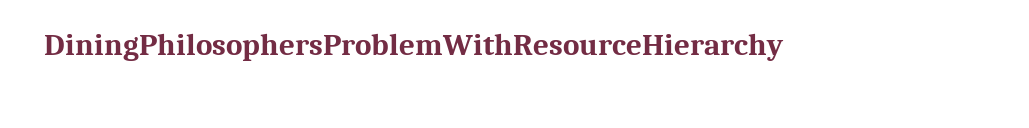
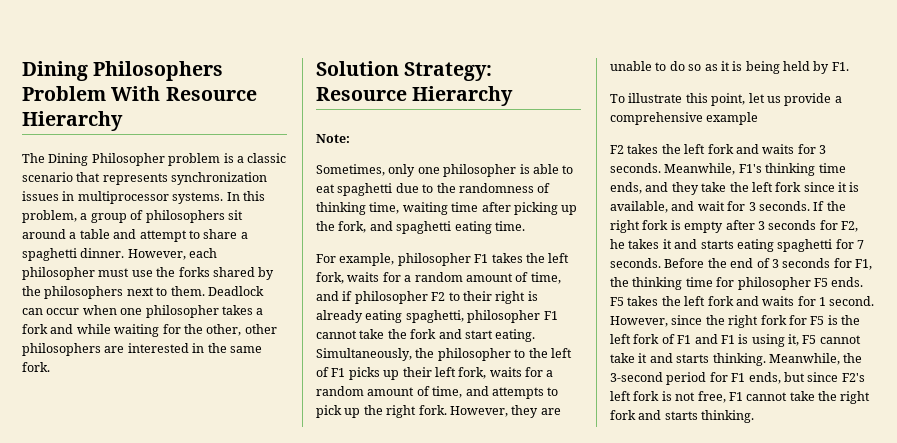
[44,33,784,61] DiningPhilosophersProblemWithResourceHierarchy -> [22,61,224,81] [22,86,257,101] [22,111,123,131] [22,153,287,166] [22,172,268,185] [22,191,265,204] [22,210,243,223] [22,229,248,242] [22,248,218,261] [22,267,275,280] [22,286,264,299] [22,305,264,318] [22,324,277,337] [22,343,262,356] [22,362,50,372] [316,61,493,81] [316,86,514,106] [316,134,350,143] [316,164,574,177] [316,183,551,196] [316,202,578,215] [316,221,525,234] [316,253,570,266] [316,272,561,284] [316,291,538,304] [316,310,558,323] [316,329,536,342] [316,348,572,361] [316,367,554,380] [316,386,559,399] [316,405,561,418] [610,61,849,74] [610,93,842,106] [610,112,759,125] [610,144,826,154] [610,163,846,176] [610,182,860,195] [610,201,846,213] [610,220,858,233] [610,239,864,252] [610,258,872,270] [610,277,864,290] [610,296,875,306] [610,315,860,328] [610,334,861,347] [610,353,863,366] [610,372,865,385] [610,391,871,404] [610,410,755,423] Dining Philosophers Problem With Resource Hierarchy // The Dining Philosopher problem is a classic scenario that represents synchronization issues in multiprocessor systems. In this problem, a group of philosophers sit around a table and attempt to share a spaghetti dinner. However, each philosopher must use the forks shared by the philosophers next to them. Deadlock can occur when one philosopher takes a fork and while waiting for the other, other philosophers are interested in the same fork. // Solution Strategy: Resource Hierarchy // Note: // Sometimes, only one philosopher is able to eat spaghetti due to the randomness of thinking time, waiting time after picking up the fork, and spaghetti eating time. // For example, philosopher F1 takes the left fork, waits for a random amount of time, and if philosopher F2 to their right is already eating spaghetti, philosopher F1 cannot take the fork and start eating. Simultaneously, the philosopher to the left of F1 picks up their left fork, waits for a random amount of time, and attempts to pick up the right fork. However, they are unable to do so as it is being held by F1. // To illustrate this point, let us provide a comprehensive example // F2 takes the left fork and waits for 3 seconds. Meanwhile, F1's thinking time ends, and they take the left fork since it is available, and wait for 3 seconds. If the right fork is empty after 3 seconds for F2, he takes it and starts eating spaghetti for 7 seconds. Before the end of 3 seconds for F1, the thinking time for philosopher F5 ends. F5 takes the left fork and waits for 1 second. However, since the right fork for F5 is the left fork of F1 and F1 is using it, F5 cannot take it and starts thinking. Meanwhile, the 3-second period for F1 ends, but since F2's left fork is not free, F1 cannot take the right fork and starts thinking.

